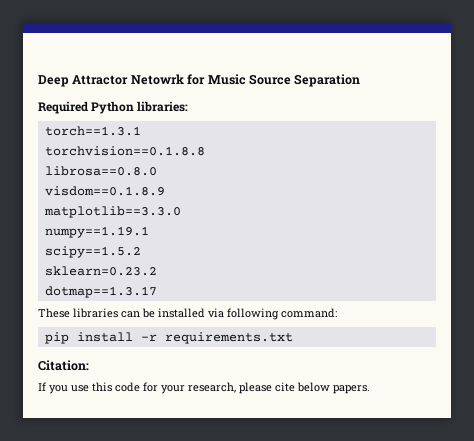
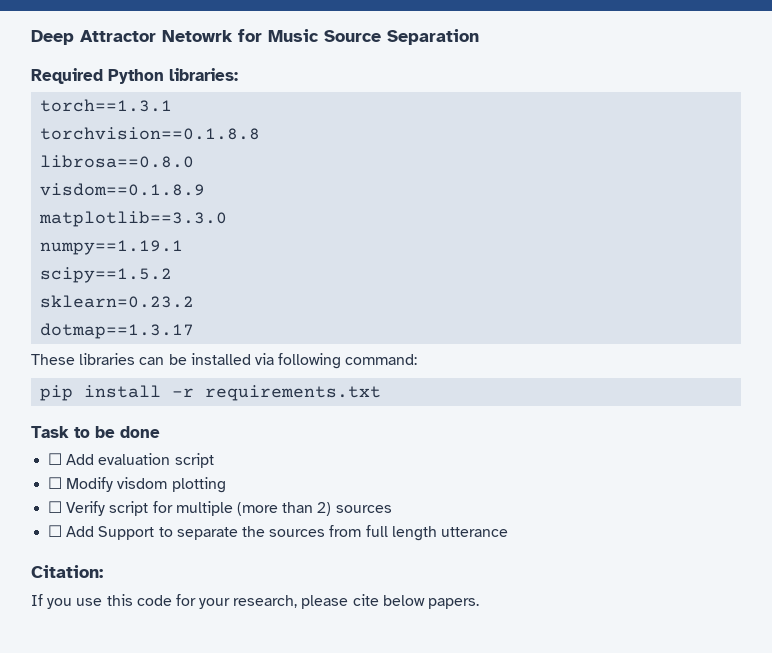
(293, 338) none -> [31,426,160,438] [48,453,214,468] [48,477,226,493] [48,501,392,516] [48,525,508,541] // Task to be done // ☐ Add evaluation script // ☐ Modify visdom plotting // ☐ Verify script for multiple (more than 2) sources // ☐ Add Support to separate the sources from full length utterance

